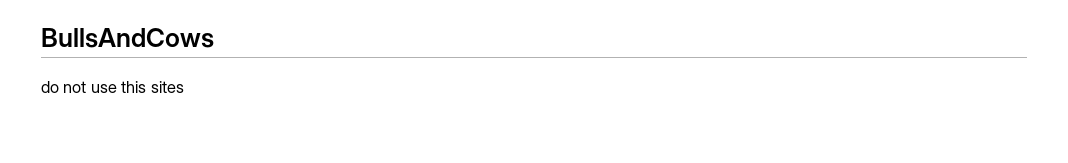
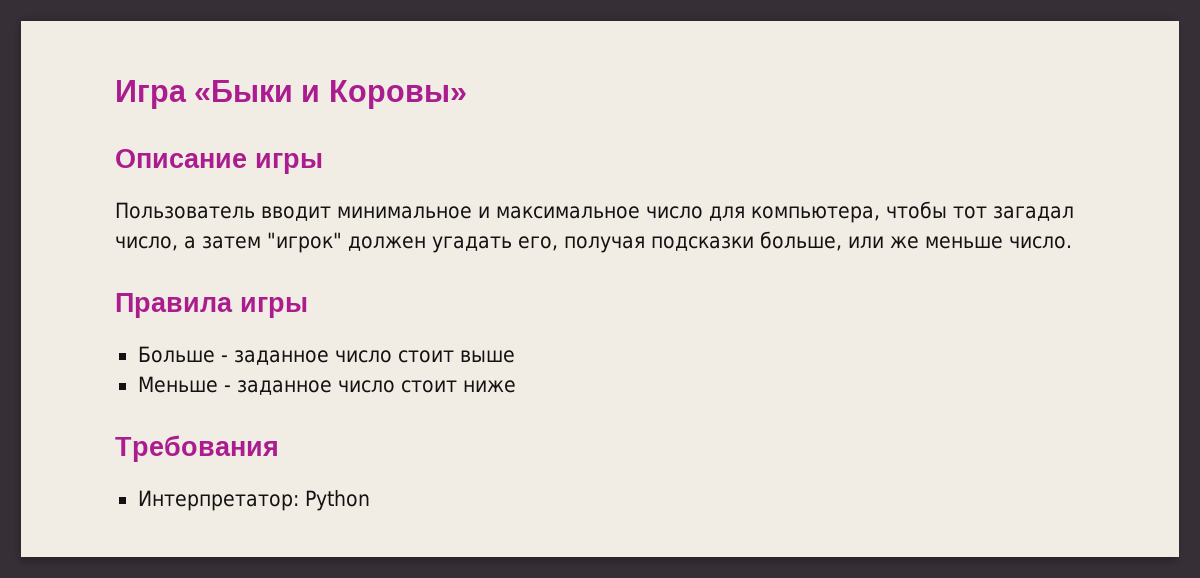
[41,28,214,48] [41,81,184,93] BullsAndCows // do not use this sites -> [115,80,467,109] [115,149,323,174] [115,201,1074,223] [115,231,1072,253] [115,293,308,318] [137,346,515,365] [137,376,516,395] [115,435,279,462] [137,490,370,511] Игра «Быки и Коровы» // Описание игры // Пользователь вводит минимальное и максимальное число для компьютера, чтобы тот загадал число, а затем "игрок" должен угадать его, получая подсказки больше, или же меньше число. // Правила игры // Больше - заданное число стоит выше // Меньше - заданное число стоит ниже // Требования // Интерпретатор: Python

